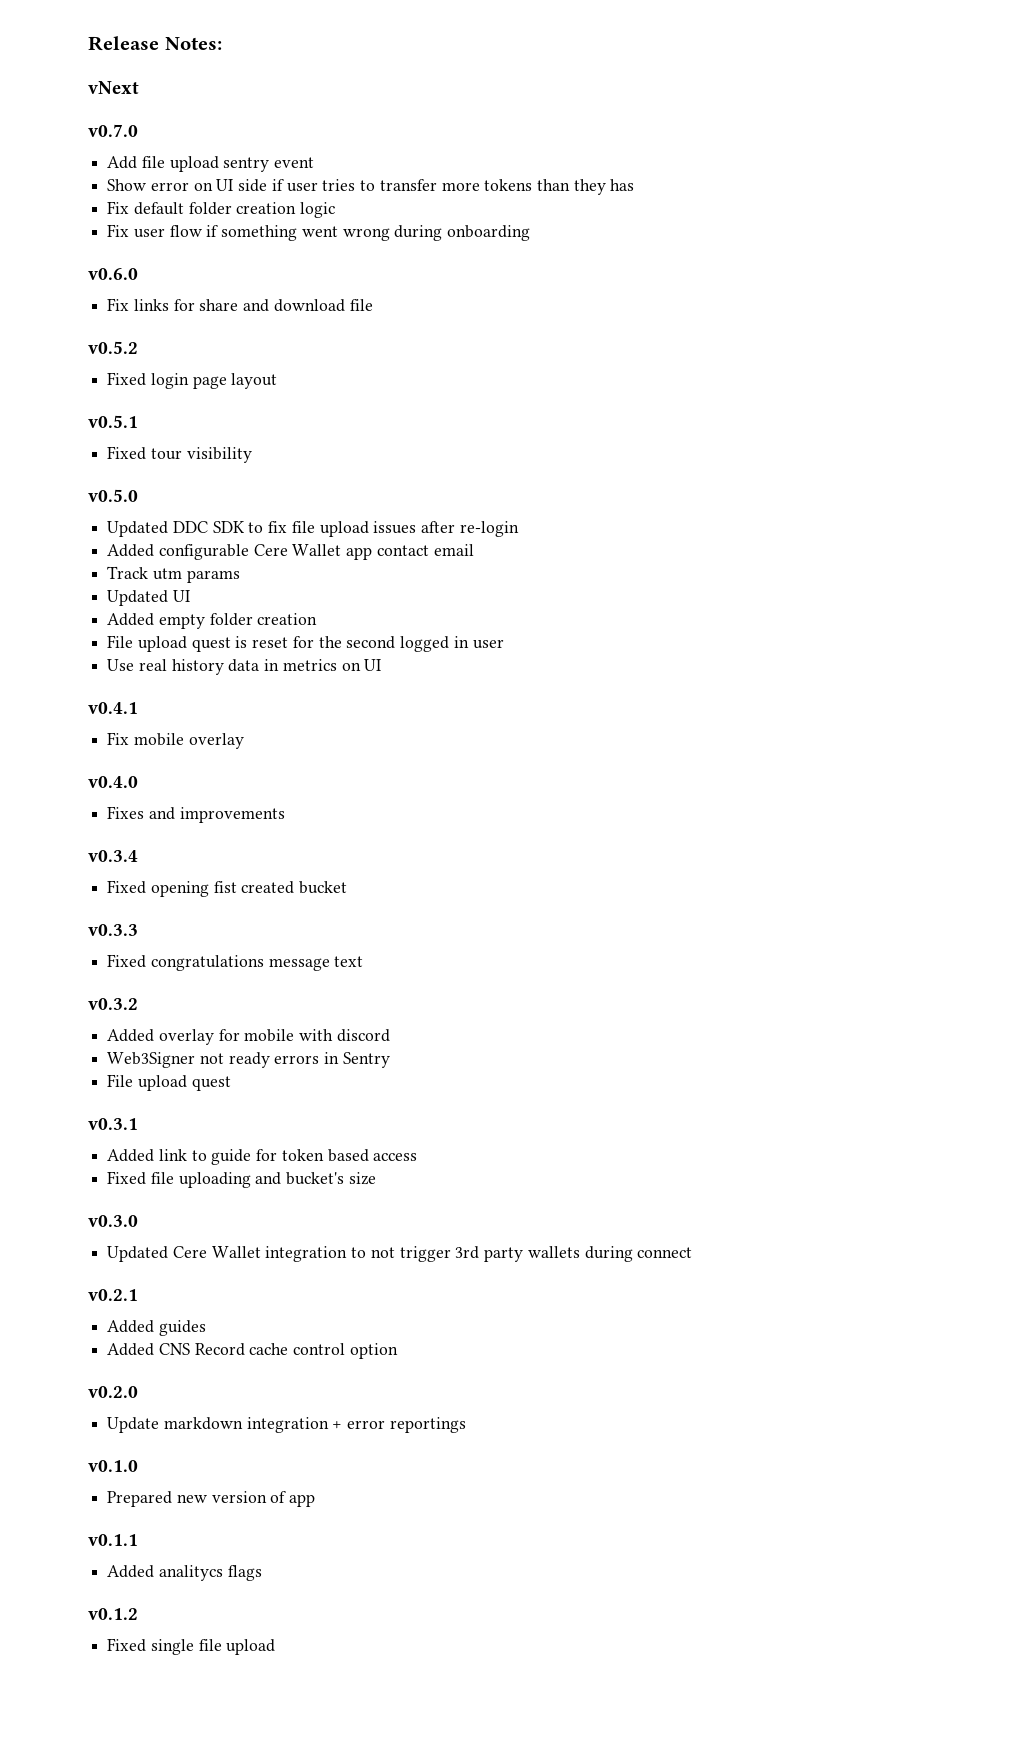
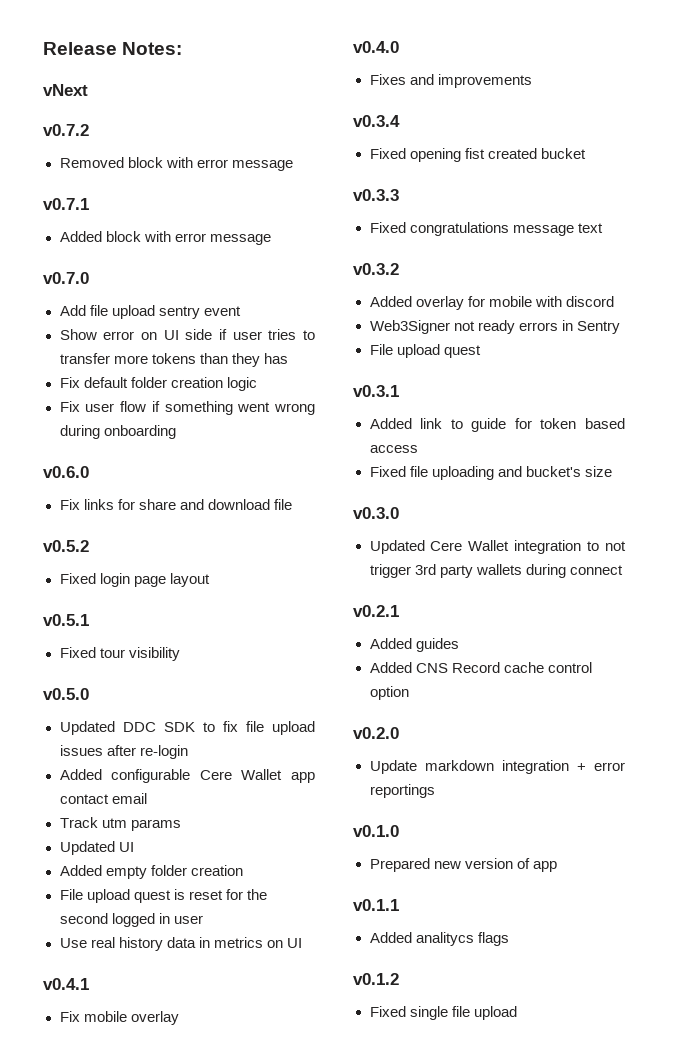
(139, 87) none -> [43,124,89,136] [59,157,293,171] [43,198,89,210] [59,231,271,245] // v0.7.2 // Removed block with error message // v0.7.1 // Added block with error message

